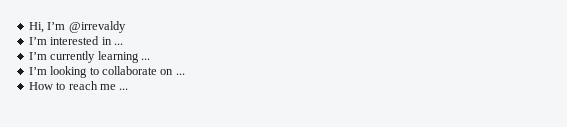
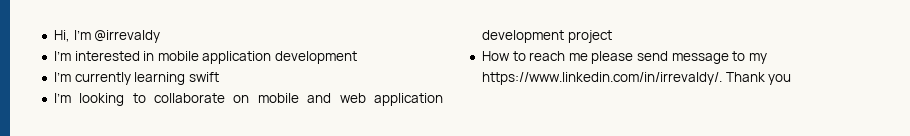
[113,43,123,45] ... -> [157,51,358,64] mobile application development
[140,58,150,60] ... -> [188,72,219,82] swift
[175,73,185,75] [28,81,129,90] ... // How to reach me ... -> [257,93,444,106] [481,30,612,43] [481,51,768,64] [481,72,792,85] mobile and web application development project // How to reach me please send message to my https://www.linkedin.com/in/irrevaldy/. Thank you

